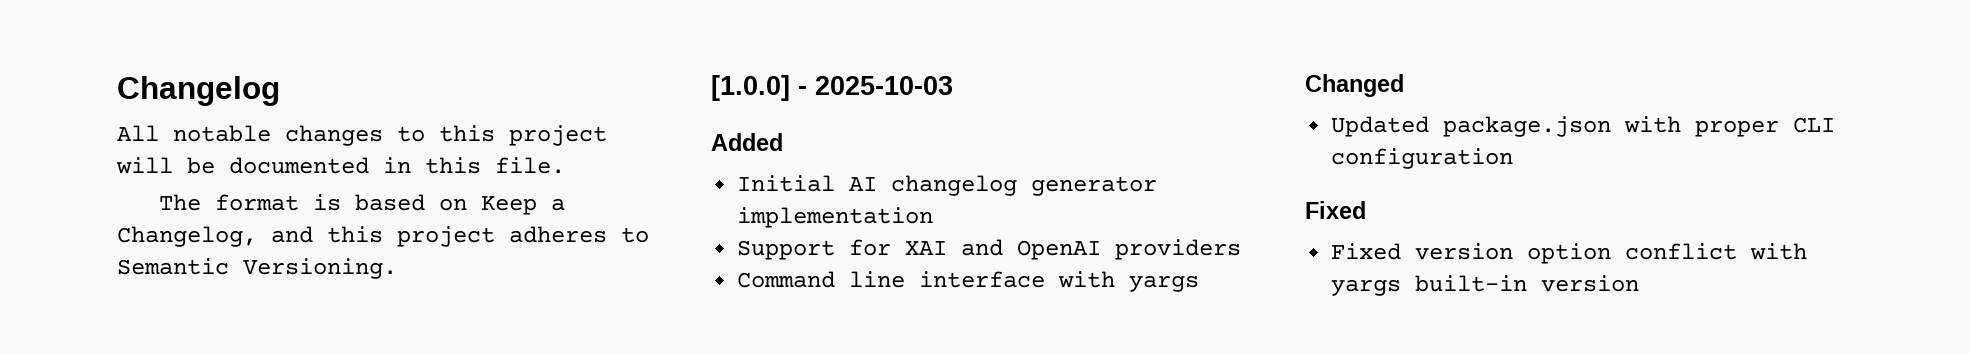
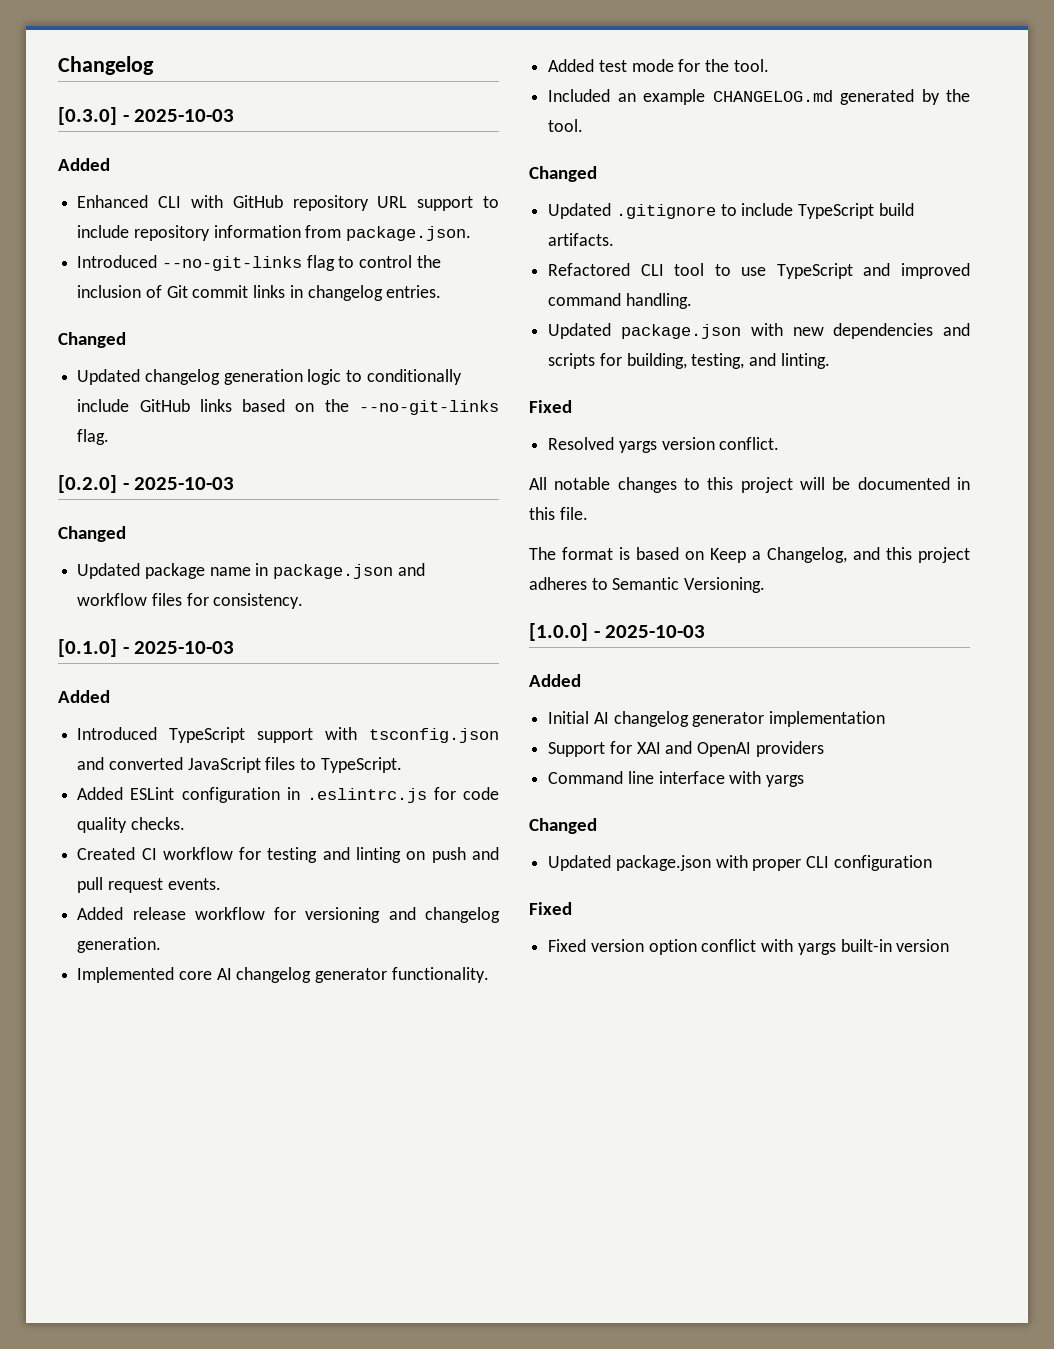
(280, 91) none -> [58,107,235,125] [58,158,110,171] [77,195,499,211] [77,225,472,241] [77,255,441,271] [77,285,442,301] [58,332,126,348] [77,369,462,385] [77,399,499,415] [77,429,110,445] [58,475,235,493] [58,526,126,542] [77,563,425,579] [77,593,304,609] [58,639,235,657] [58,690,110,703] [77,727,499,743] [77,757,402,773] [77,787,499,803] [77,817,185,833] [77,847,499,863] [77,877,221,893] [77,907,501,923] [77,937,162,953] [77,967,489,983] [548,59,769,72] [548,89,970,105] [548,119,584,132] [529,166,597,182] [548,203,914,219] [548,233,615,246] [548,263,970,279] [548,293,692,309] [548,323,970,339] [548,353,830,369] [529,400,572,413] [548,437,780,453] // [0.3.0] - 2025-10-03 // Added // Enhanced CLI with GitHub repository URL support to include repository information from package.json. // Introduced --no-git-links flag to control the inclusion of Git commit links in changelog entries. // Changed // Updated changelog generation logic to conditionally include GitHub links based on the --no-git-links flag. // [0.2.0] - 2025-10-03 // Changed // Updated package name in package.json and workflow files for consistency. // [0.1.0] - 2025-10-03 // Added // Introduced TypeScript support with tsconfig.json and converted JavaScript files to TypeScript. // Added ESLint configuration in .eslintrc.js for code quality checks. // Created CI workflow for testing and linting on push and pull request events. // Added release workflow for versioning and changelog generation. // Implemented core AI changelog generator functionality. // Added test mode for the tool. // Included an example CHANGELOG.md generated by the tool. // Changed // Updated .gitignore to include TypeScript build artifacts. // Refactored CLI tool to use TypeScript and improved command handling. // Updated package.json with new dependencies and scripts for building, testing, and linting. // Fixed // Resolved yargs version conflict.

